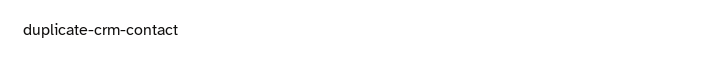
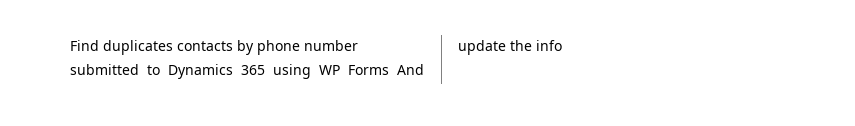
[23,23,178,38] duplicate-crm-contact -> [70,40,358,55] [70,64,424,79] [458,40,562,55] Find duplicates contacts by phone number submitted to Dynamics 365 using WP Forms And update the info

